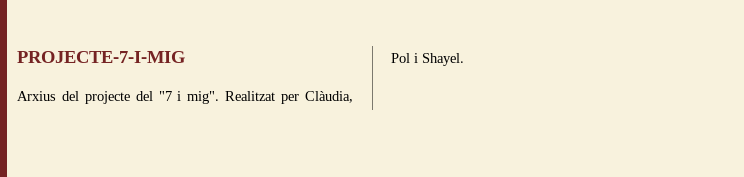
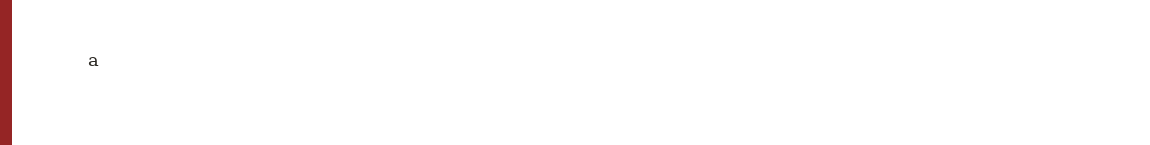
[17,51,185,63] [17,91,353,104] [391,53,464,66] PROJECTE-7-I-MIG // Arxius del projecte del "7 i mig". Realitzat per Clàudia, Pol i Shayel. -> [88,57,99,66] a

